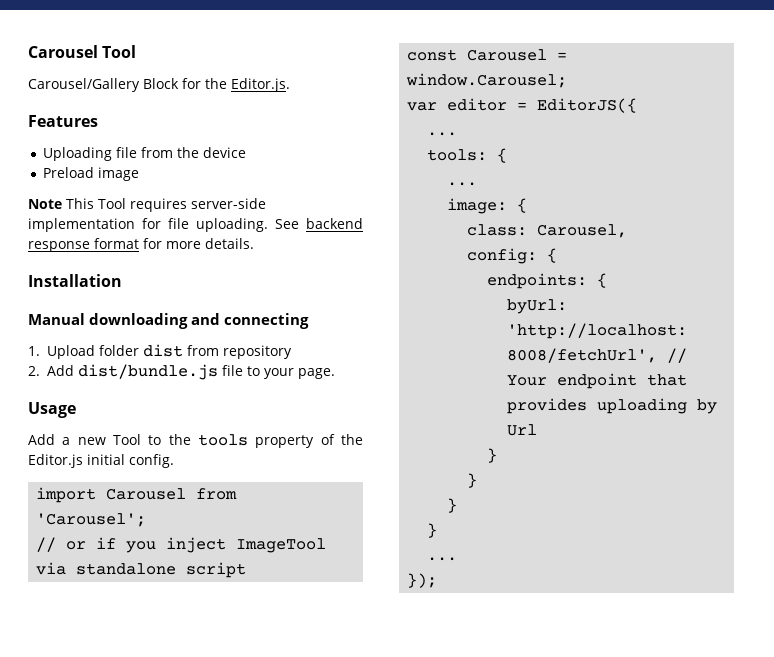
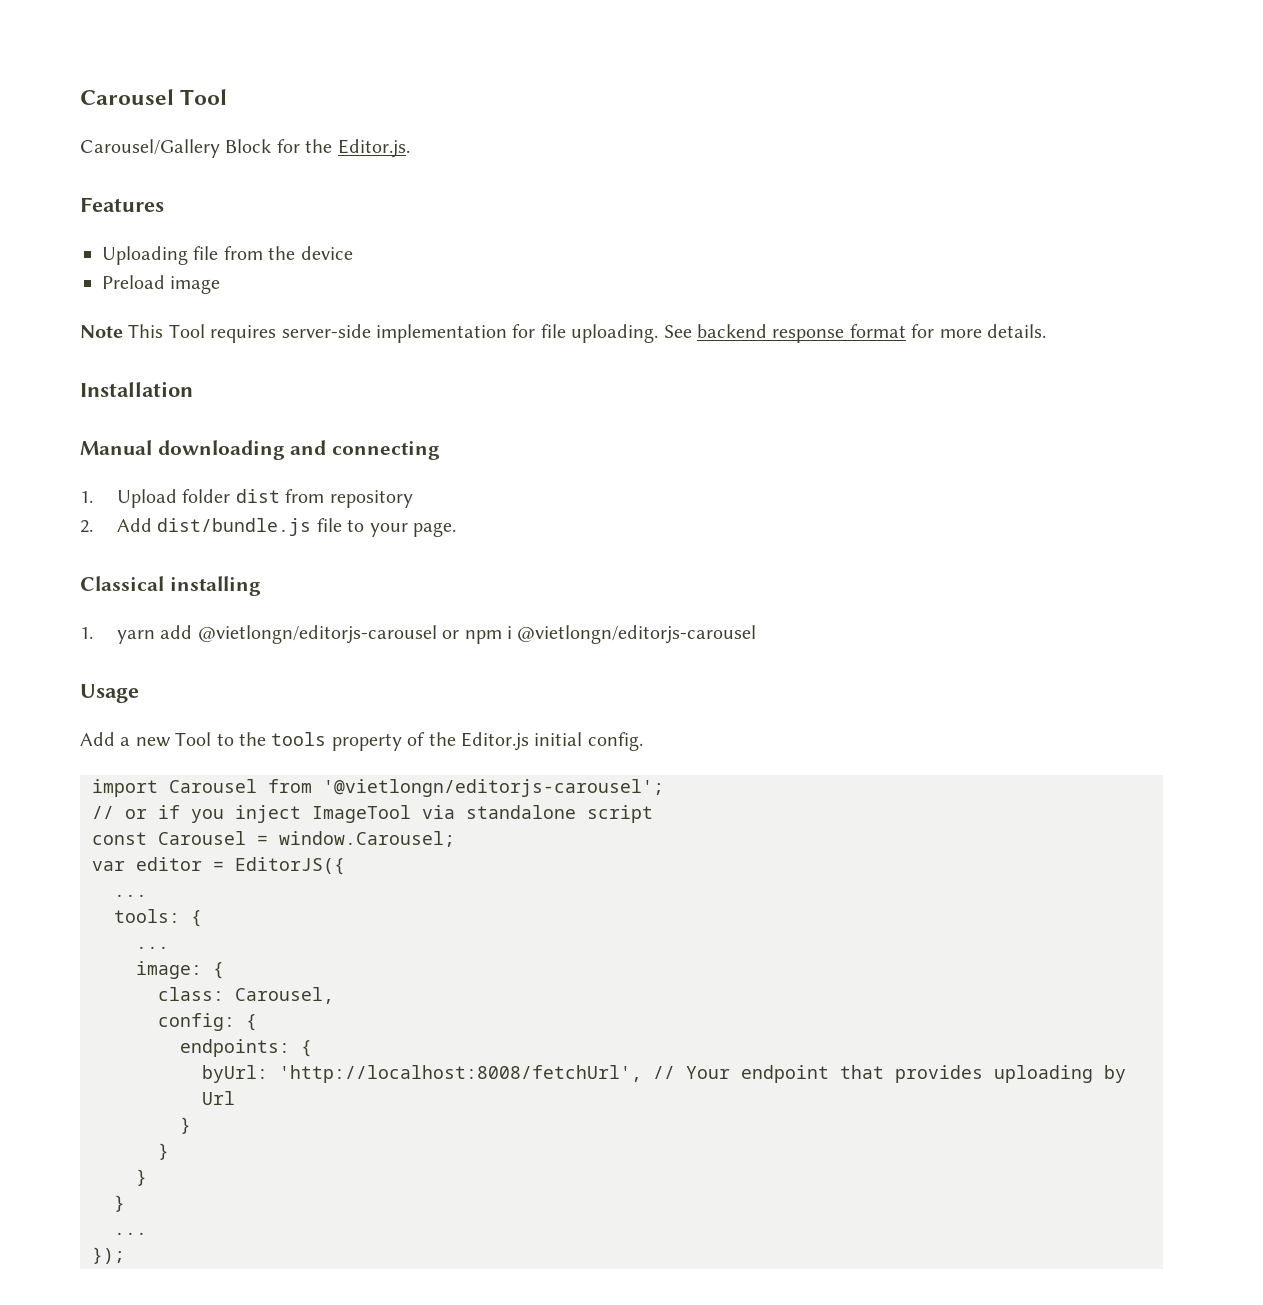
(335, 373) none -> [80,576,261,596] [80,625,757,644] // Classical installing // 1. yarn add @vietlongn/editorjs-carousel or npm i @vietlongn/editorjs-carousel
[36,513,147,527] 'Carousel'; -> [323,779,664,797] '@vietlongn/editorjs-carousel';

